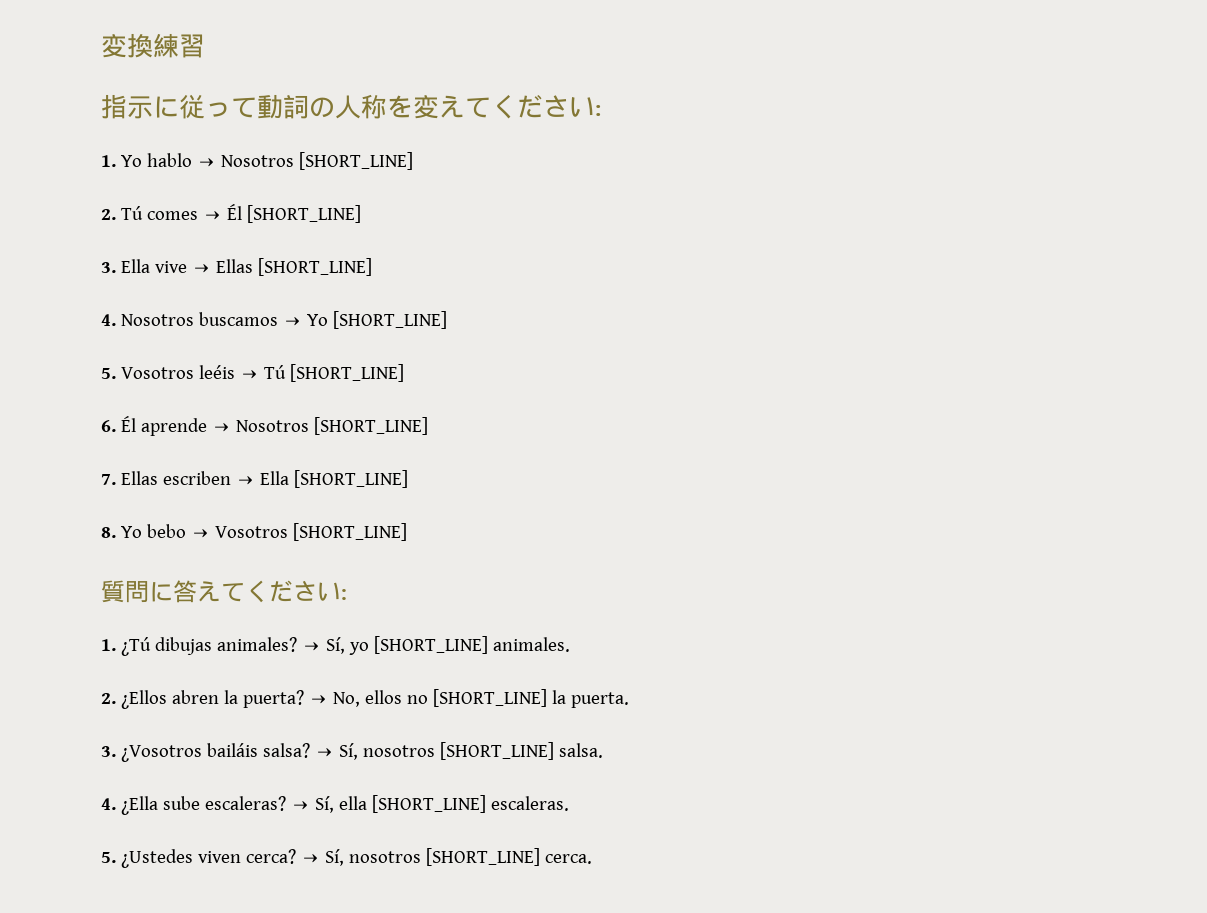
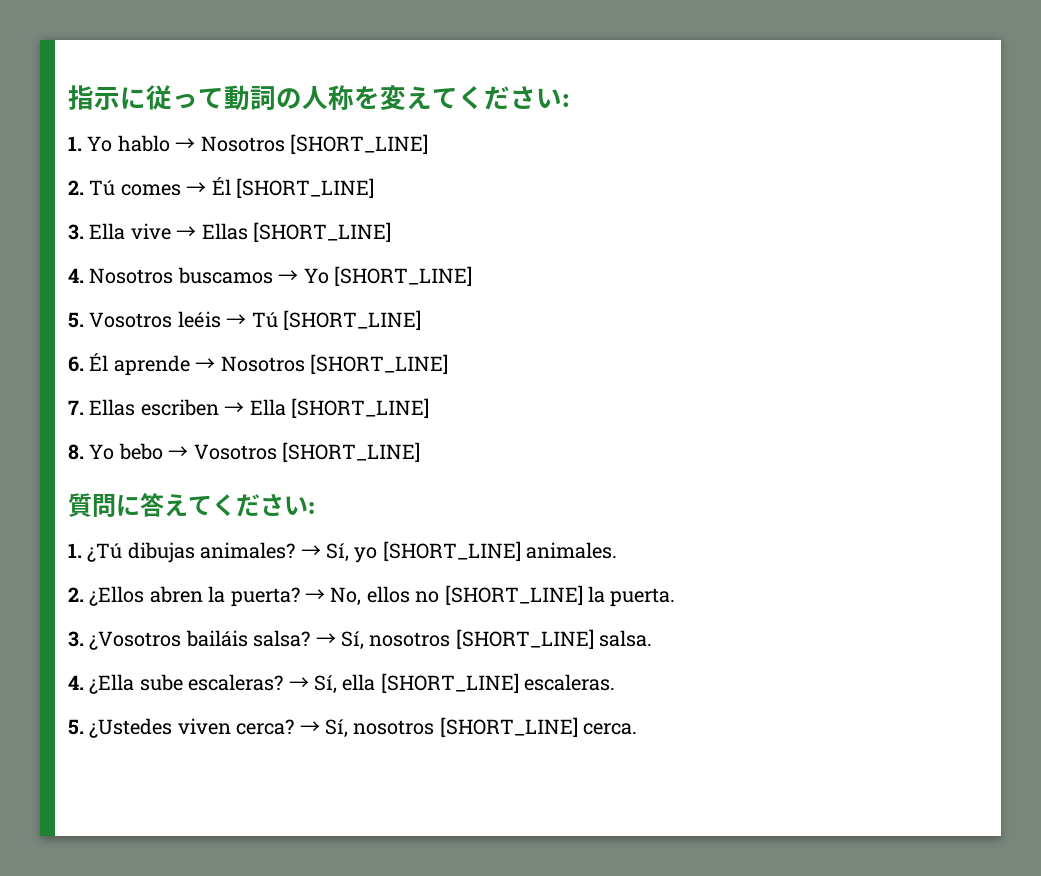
[101,33,205,58] 変換練習 // -> (68, 97) none

